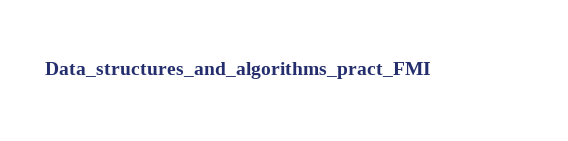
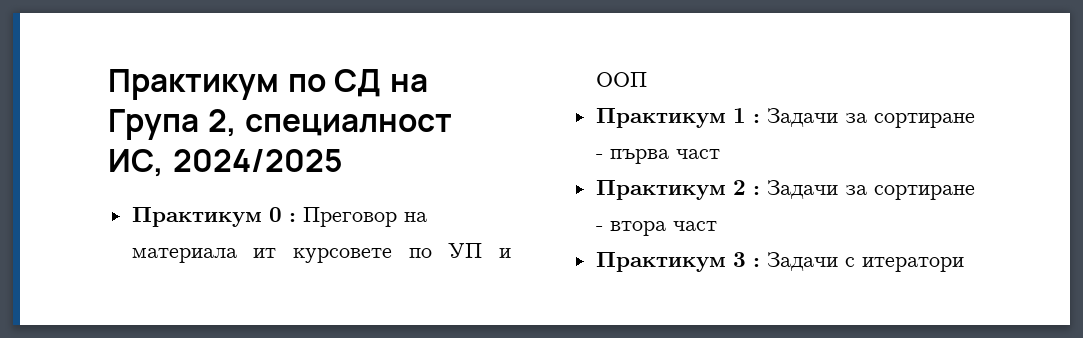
[45,62,431,79] Data_structures_and_algorithms_pract_FMI -> [108,69,428,100] [108,109,453,140] [108,149,342,177] [131,207,427,227] [131,243,512,263] [595,72,647,87] [595,108,975,128] [595,149,720,164] [595,180,975,200] [595,221,717,236] [595,252,964,272] Практикум по СД на Група 2, специалност ИС, 2024/2025 // Практикум 0 : Преговор на материала ит курсовете по УП и ООП // Практикум 1 : Задачи за сортиране - първа част // Практикум 2 : Задачи за сортиране - втора част // Практикум 3 : Задачи с итератори

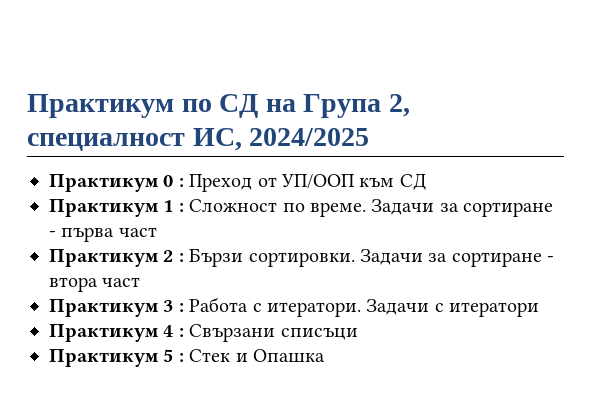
[302,207,427,227] [131,243,512,263] [595,72,647,87] Преговор на материала ит курсовете по УП и ООП -> [189,173,426,192] Преход от УП/ООП към СД
(761, 118) none -> [189,199,366,217] Сложност по време.
(761, 190) none -> [189,248,355,267] Бързи сортировки.
(760, 262) none -> [189,297,361,317] Работа с итератори.
(964, 264) none -> [49,324,358,342] [49,349,325,367] // Практикум 4 : Свързани списъци // Практикум 5 : Стек и Опашка

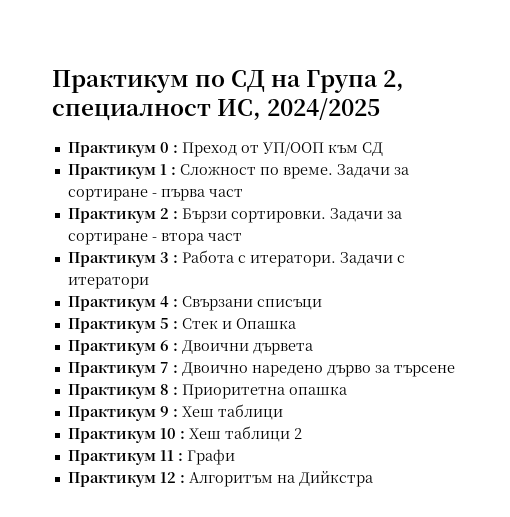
(325, 356) none -> [67,340,313,355] [67,362,455,377] [67,384,347,399] [67,404,283,421] [67,426,302,443] [67,449,235,465] [67,471,373,487] // Практикум 6 : Двоични дървета // Практикум 7 : Двоично наредено дърво за търсене // Практикум 8 : Приоритетна опашка // Практикум 9 : Хеш таблици // Практикум 10 : Хеш таблици 2 // Практикум 11 : Графи // Практикум 12 : Алгоритъм на Дийкстра

